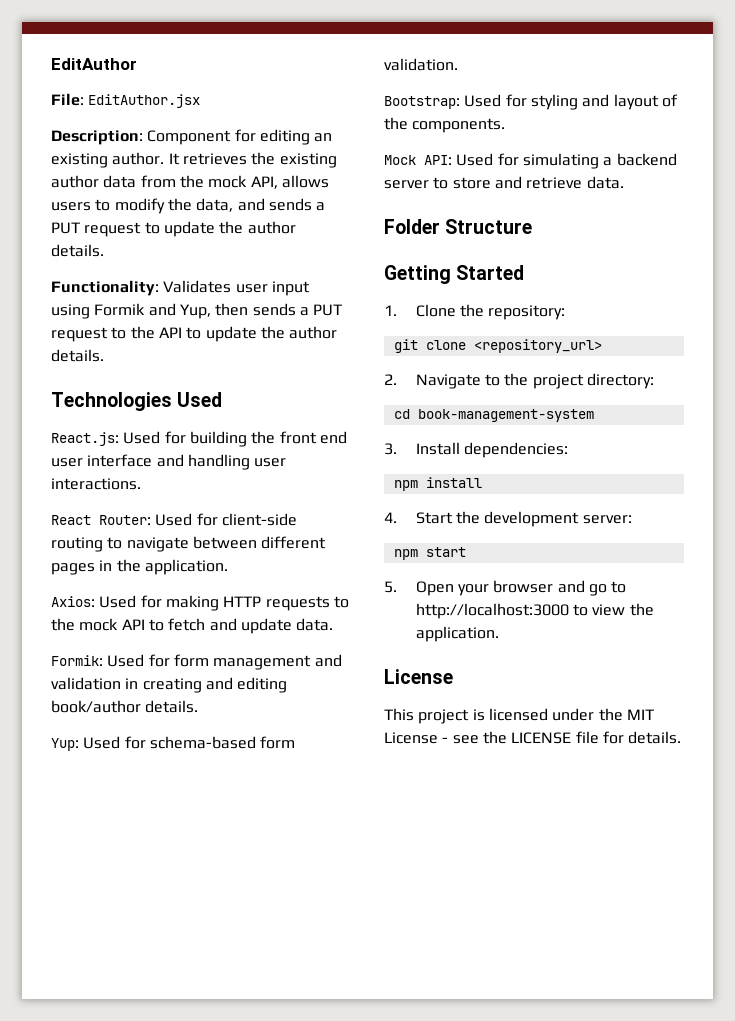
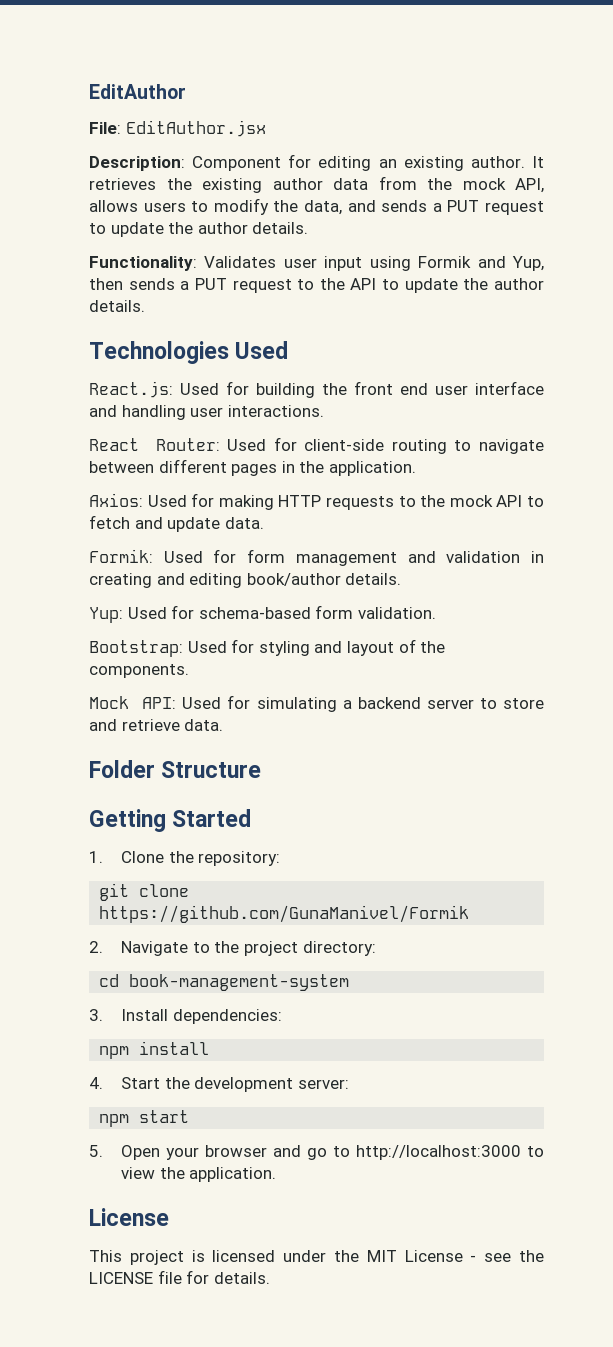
[473,339,602,353] <repository_url> -> [99,905,470,923] https://github.com/GunaManivel/Formik

